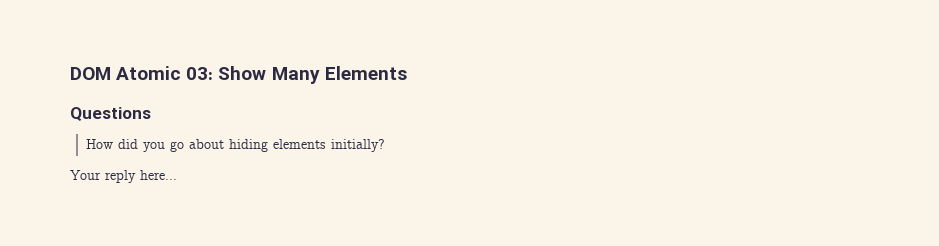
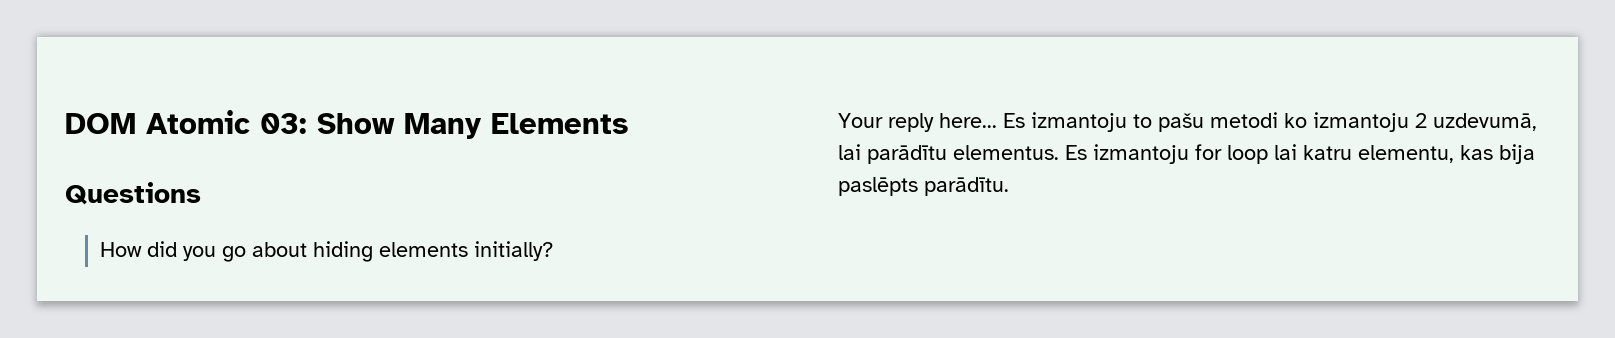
(177, 175) none -> [1003,112,1537,132] [838,144,1535,164] [838,177,1009,196] Es izmantoju to pašu metodi ko izmantoju 2 uzdevumā, lai parādītu elementus. Es izmantoju for loop lai katru elementu, kas bija paslēpts parādītu.

